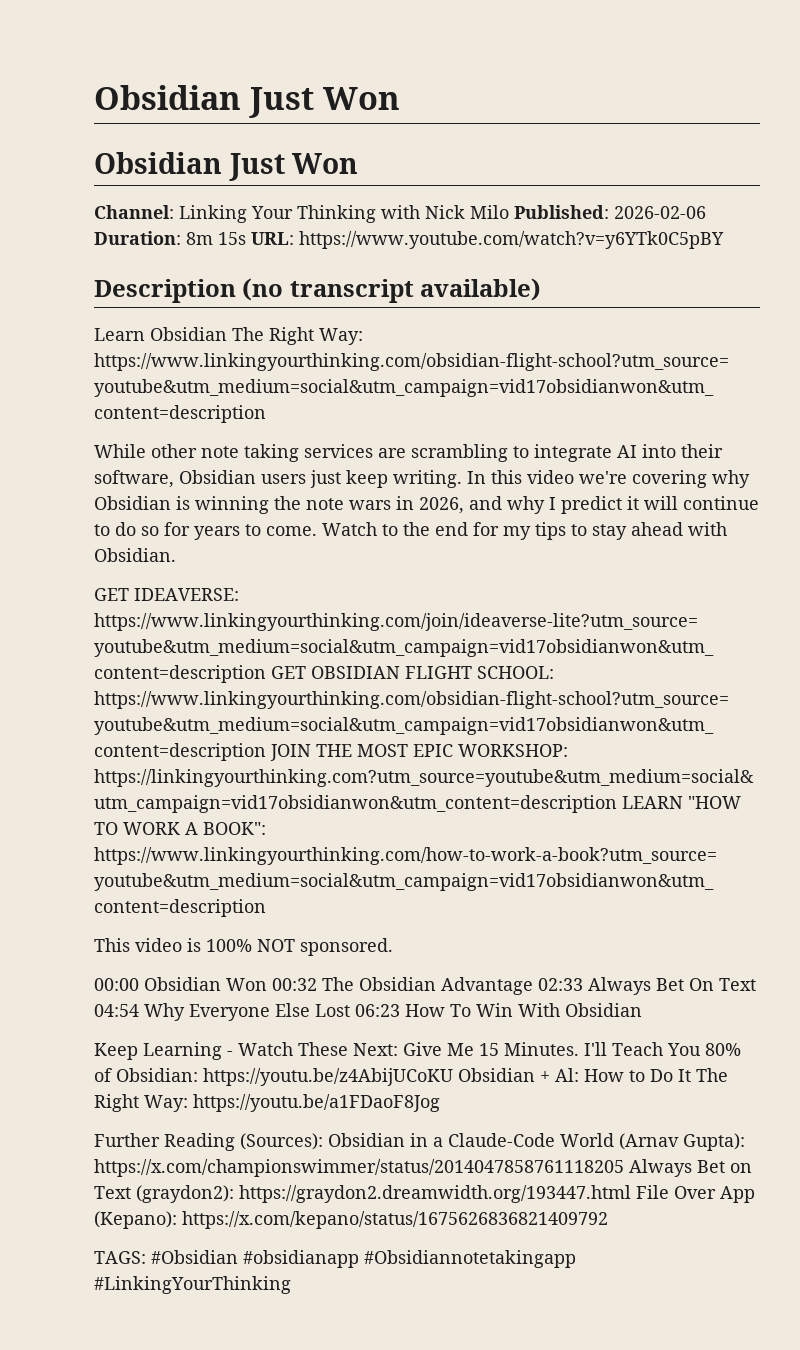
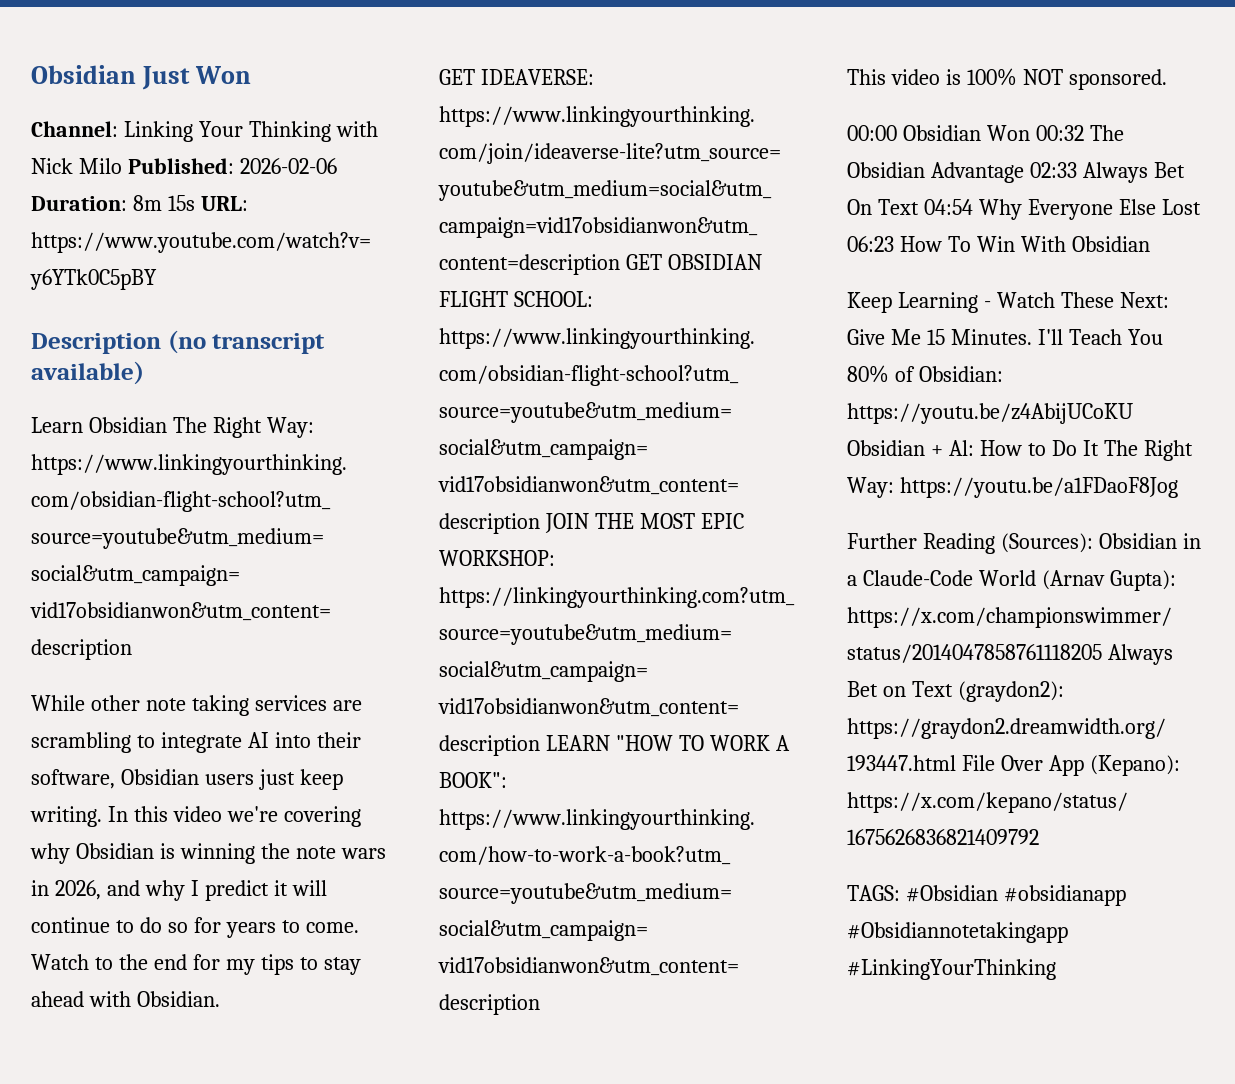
[94,85,400,118] [94,152,359,181] Obsidian Just Won // Obsidian Just Won -> [31,65,251,90] Obsidian Just Won

